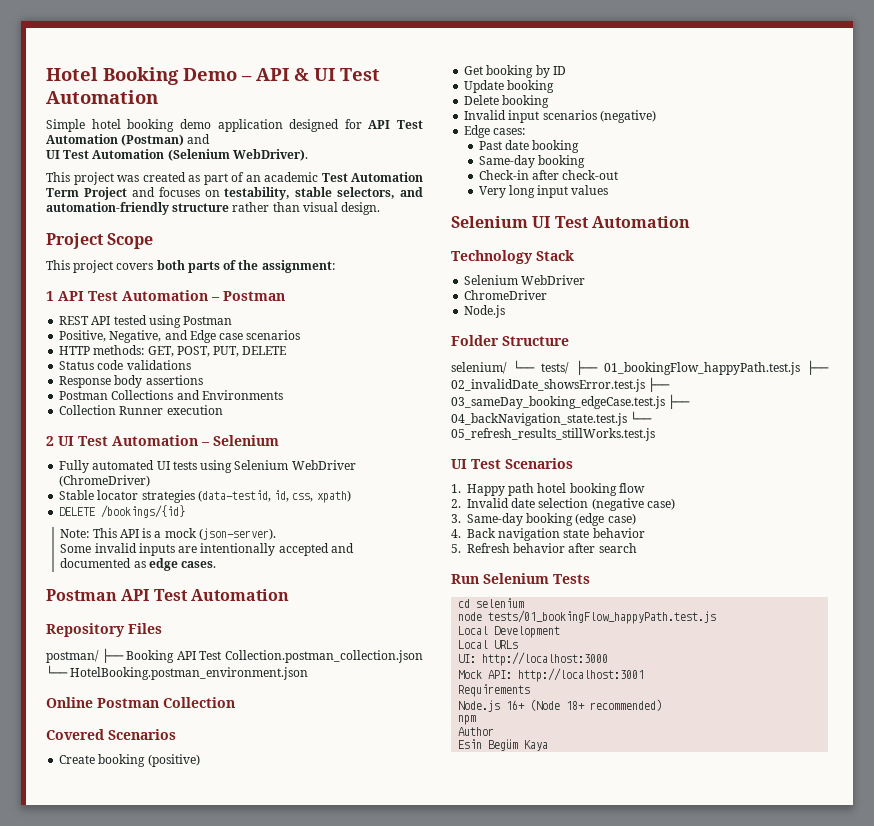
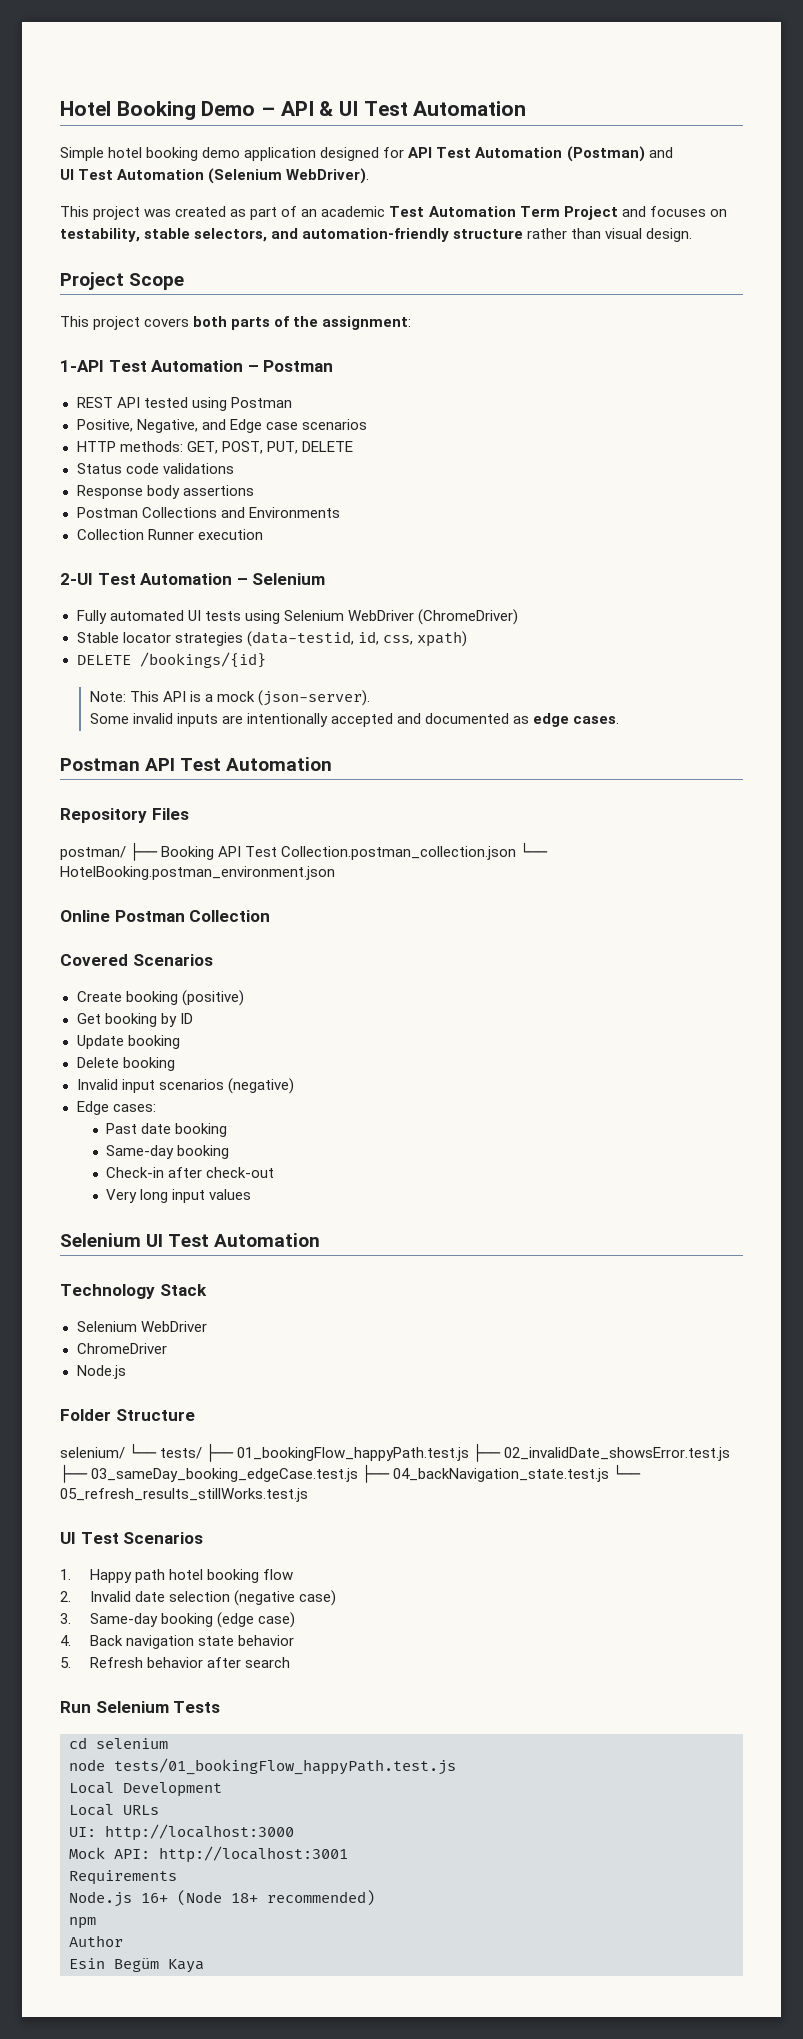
[46,291,84,301] 1 API -> [60,360,104,372] 1-API
[46,436,74,446] 2 UI -> [60,573,93,585] 2-UI

